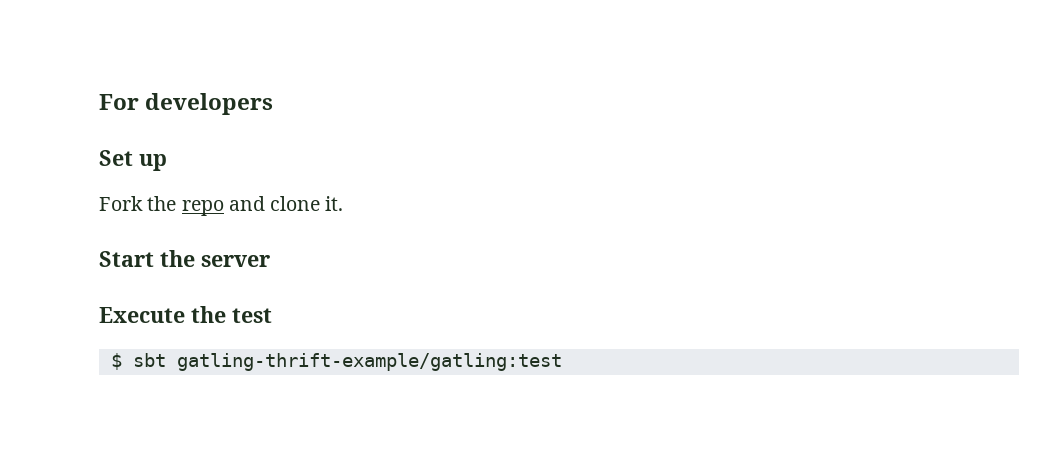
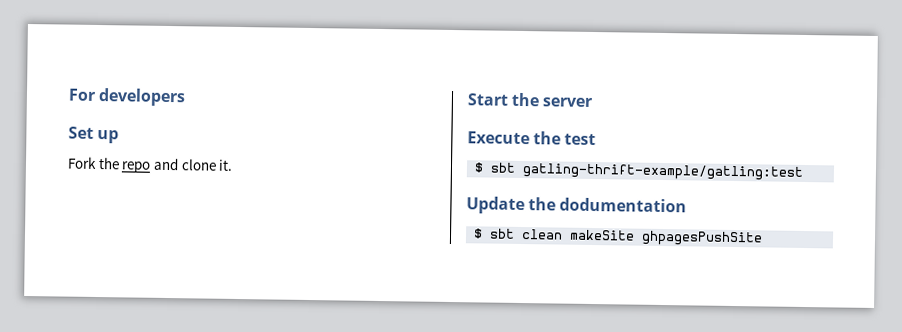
(562, 362) none -> [466,196,688,215] [473,228,764,247] // Update the dodumentation // $ sbt clean makeSite ghpagesPushSite

